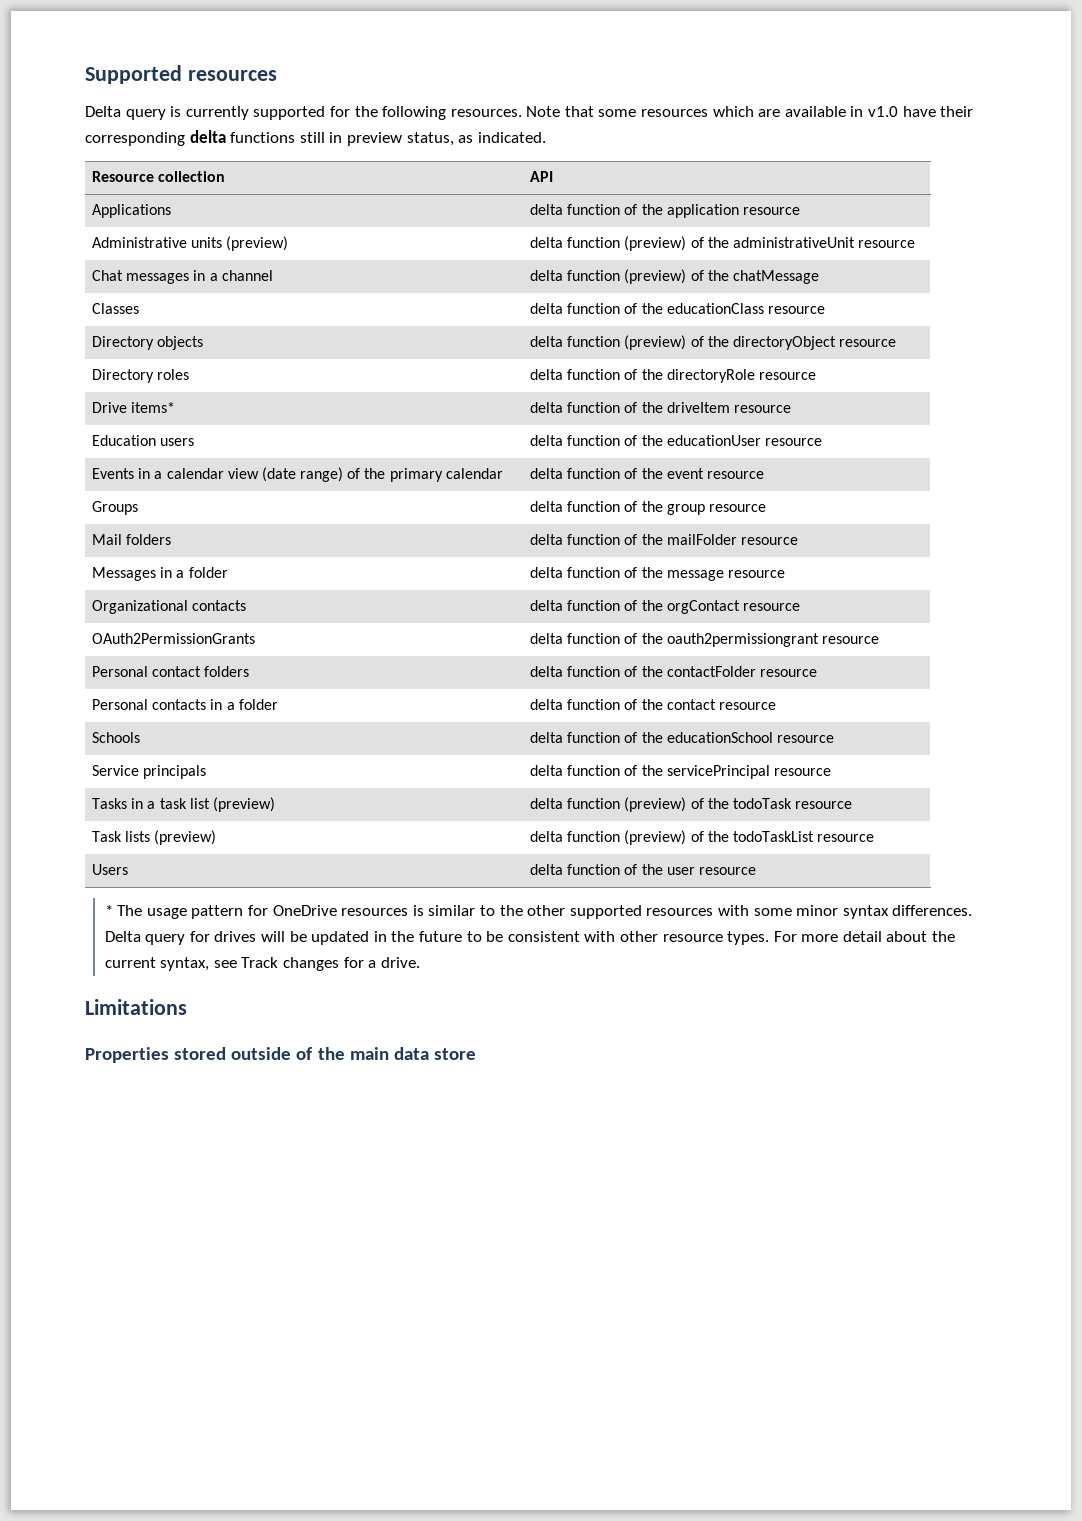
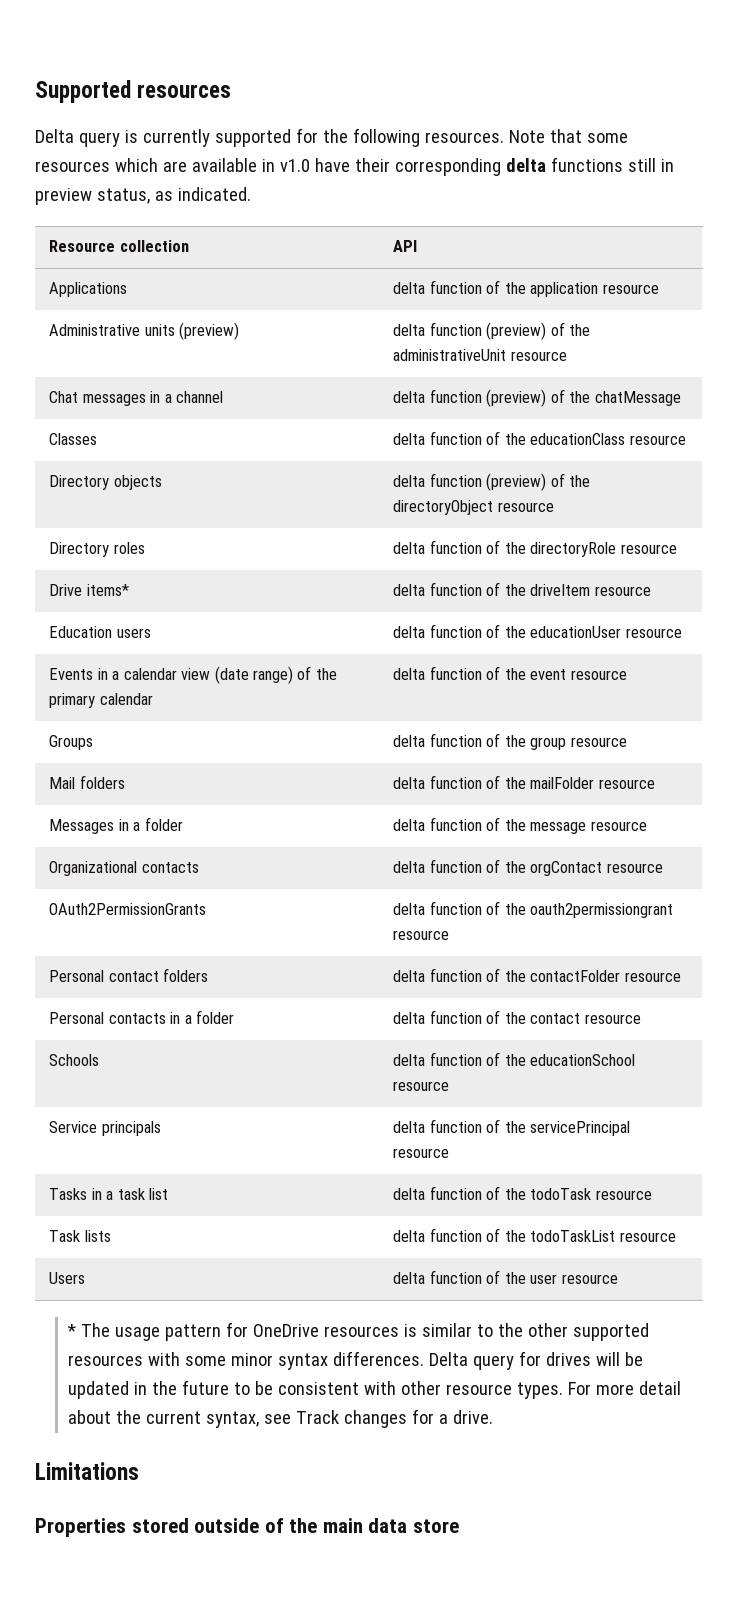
[212,797,275,812] [529,797,687,812] (preview) | delta function (preview) -> [393,1186,482,1200] | delta function
[154,830,217,845] [529,830,687,845] (preview) | delta function (preview) -> [393,1228,482,1242] | delta function

